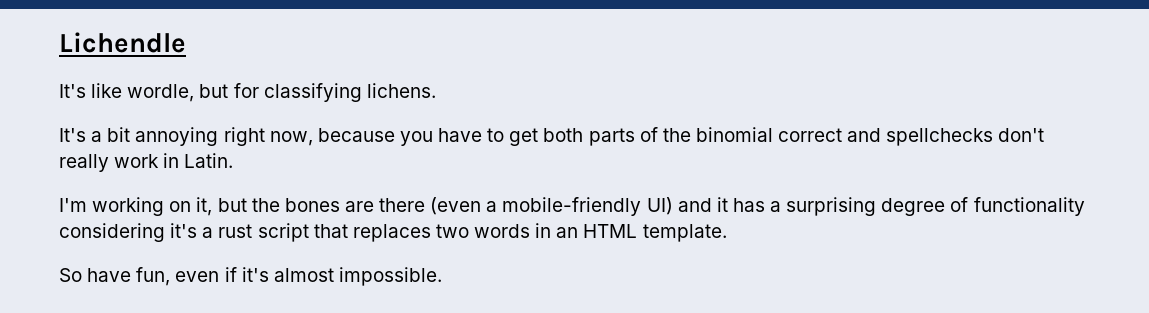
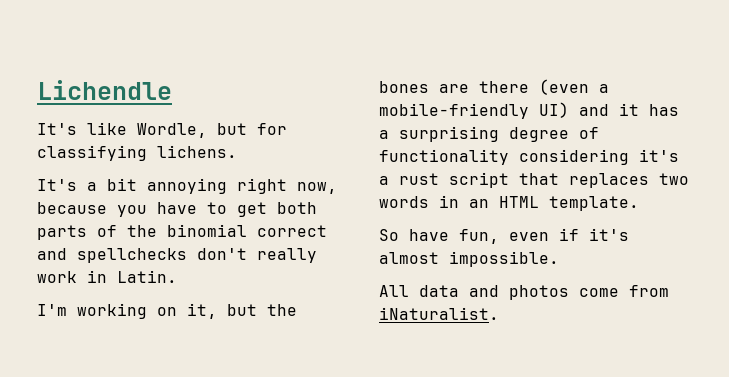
[127,84,195,102] wordle, -> [137,123,207,138] Wordle,
(442, 276) none -> [379,285,669,300] [379,307,499,320] // All data and photos come from iNaturalist.

